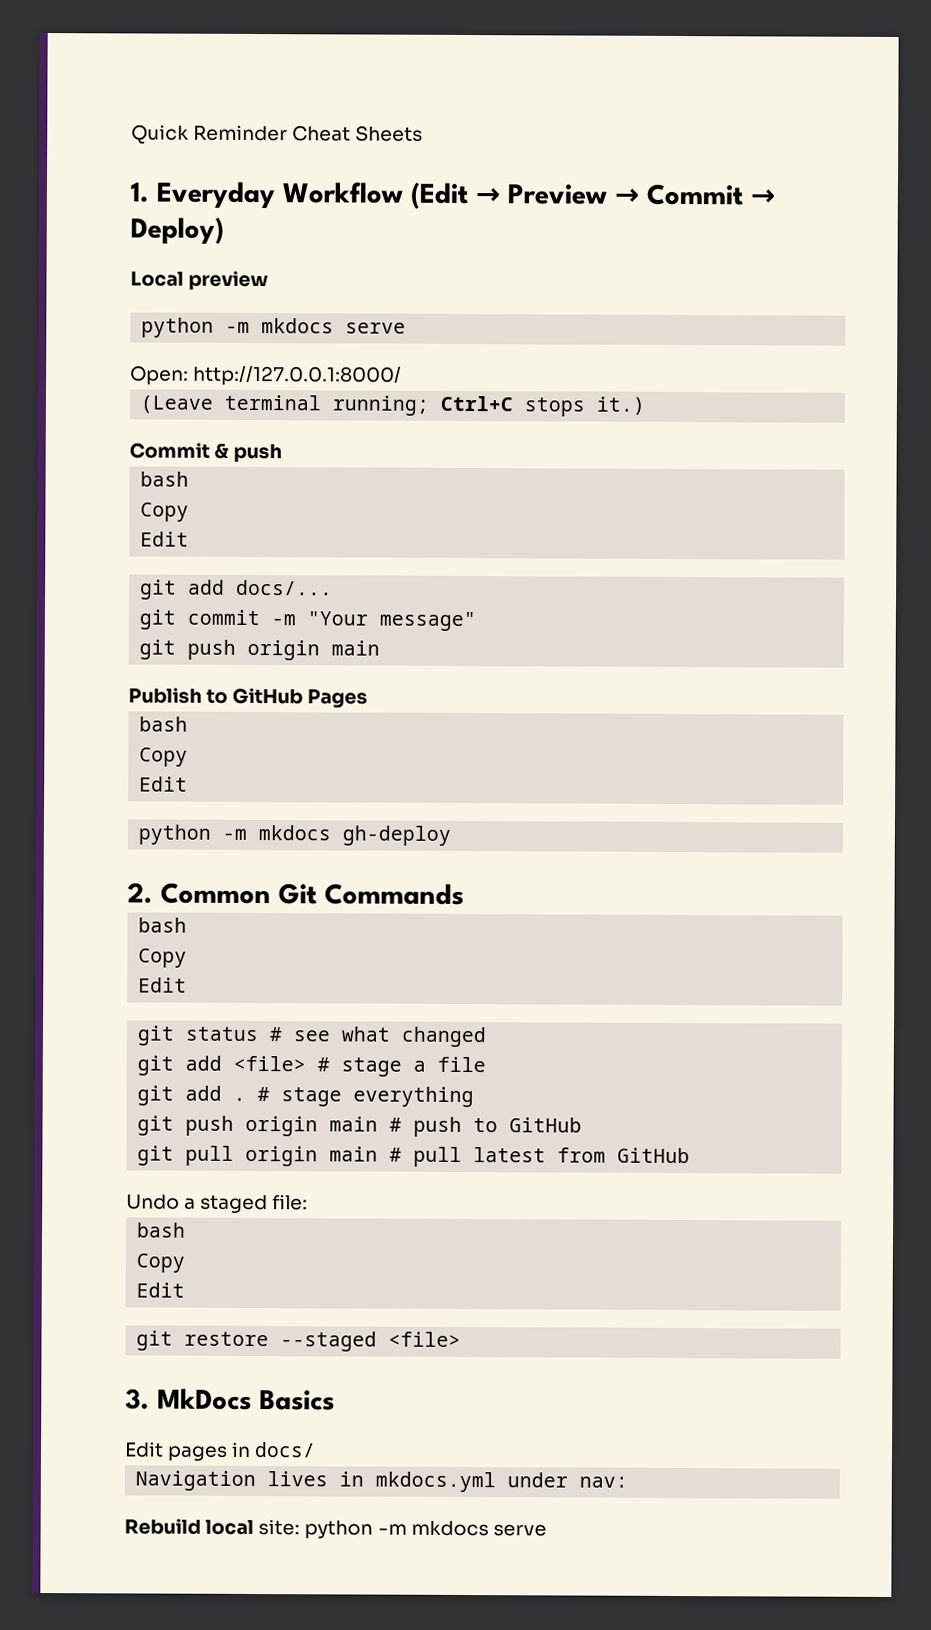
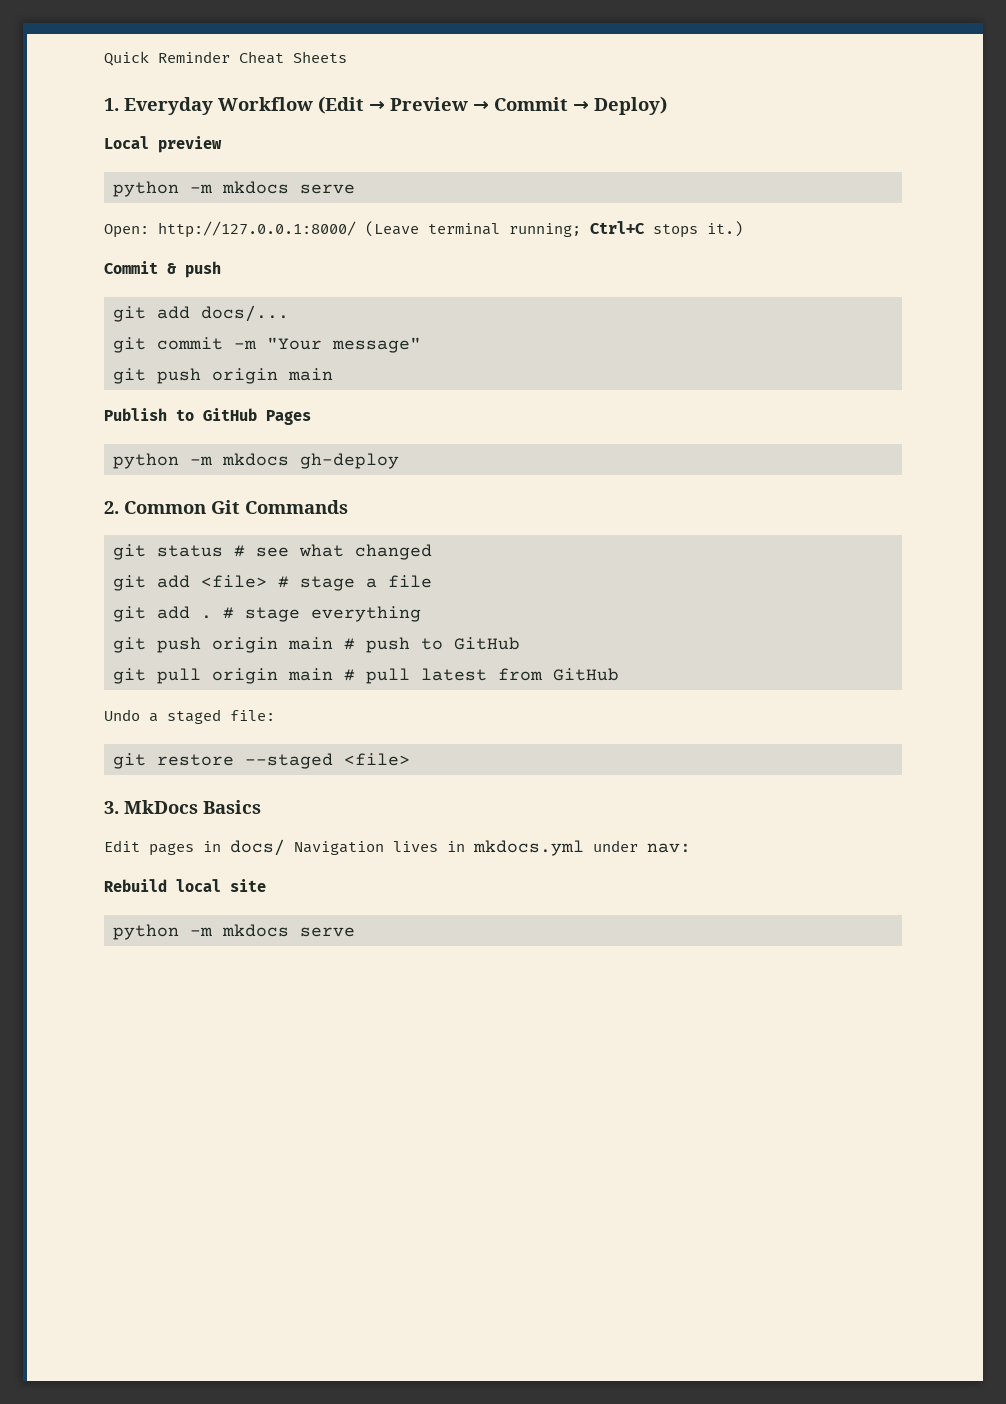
(403, 375) // -> (356, 229) none
[140,471,190,487] [140,502,190,522] [140,531,190,547] // bash // Copy // Edit -> (221, 269) none
[139,716,189,732] [139,747,189,767] [139,776,189,792] // bash // Copy // Edit -> (311, 417) none
[138,917,188,933] [138,948,188,968] [138,977,188,993] // bash // Copy // Edit -> (348, 507) none
[137,1222,187,1238] [136,1253,186,1273] [136,1282,186,1298] // bash // Copy // Edit -> (275, 715) none
(317, 1450) // -> (285, 847) none
[258,1519,301,1536] site: -> [230,879,266,892] site //

